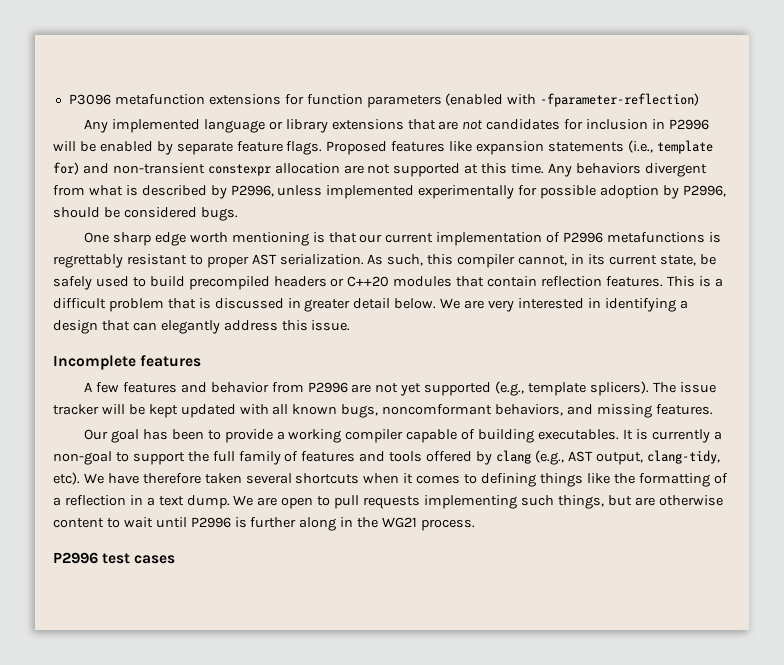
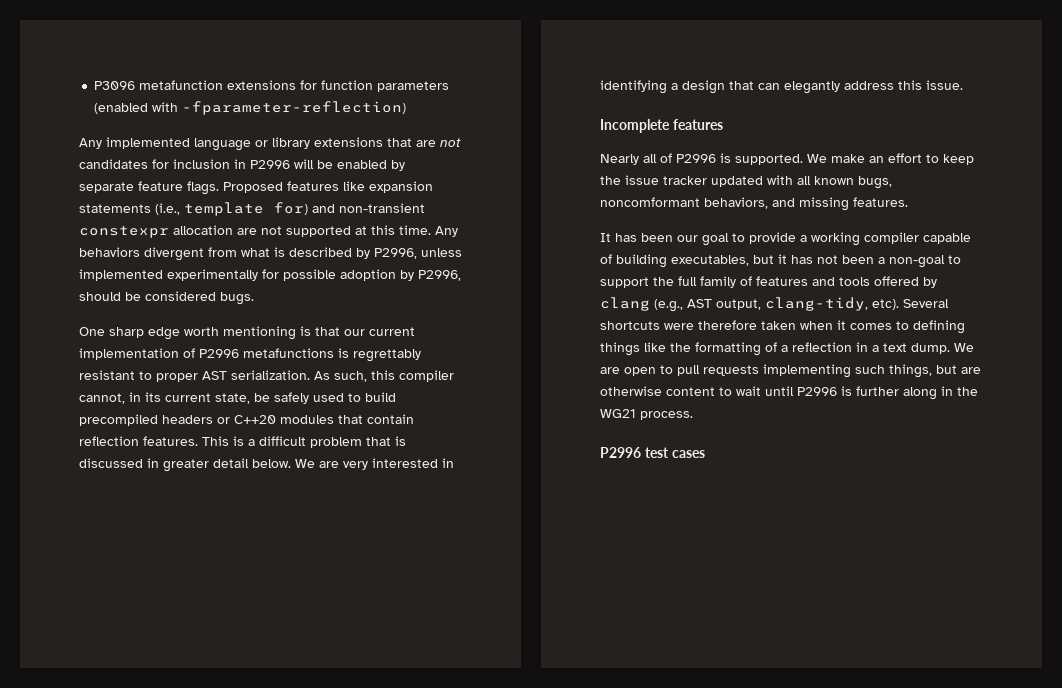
[84,381,716,396] [53,404,178,418] A few features and behavior from P2996 are not yet supported (e.g., template splicers). The issue tracker will be kept -> [600,153,974,165] [600,175,707,185] Nearly all of P2996 is supported. We make an effort to keep the issue tracker
[84,429,204,443] Our goal has been -> [600,233,729,246] It has been our goal
[538,429,710,443] executables. It is currently -> [671,254,874,266] executables, but it has not been
[83,473,360,484] We have therefore taken several shortcuts -> [903,299,949,308] [600,320,796,330] Several shortcuts were therefore taken

